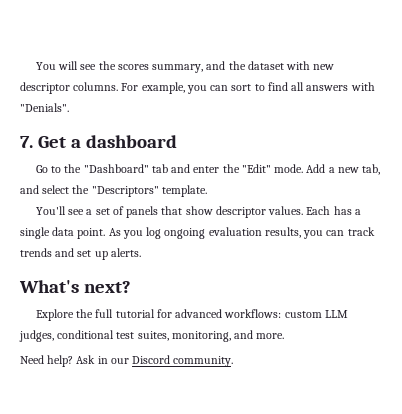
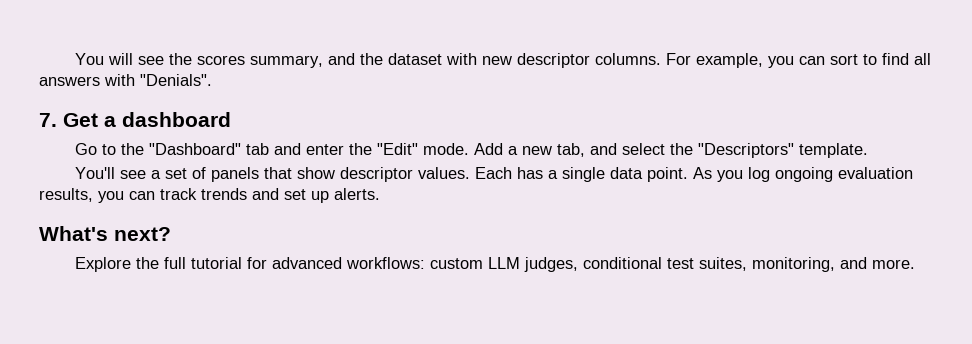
[20,355,234,367] // Need help? Ask in our Discord community. -> (915, 264) none

